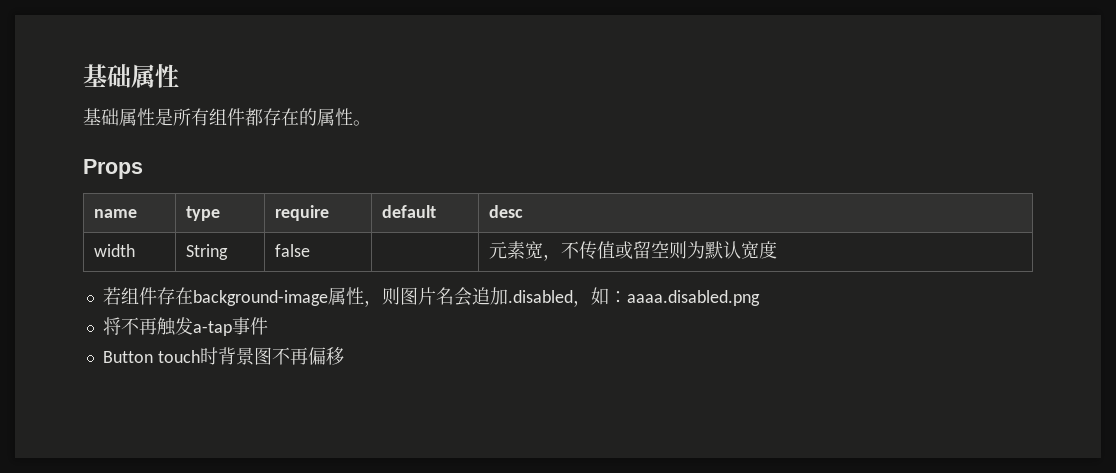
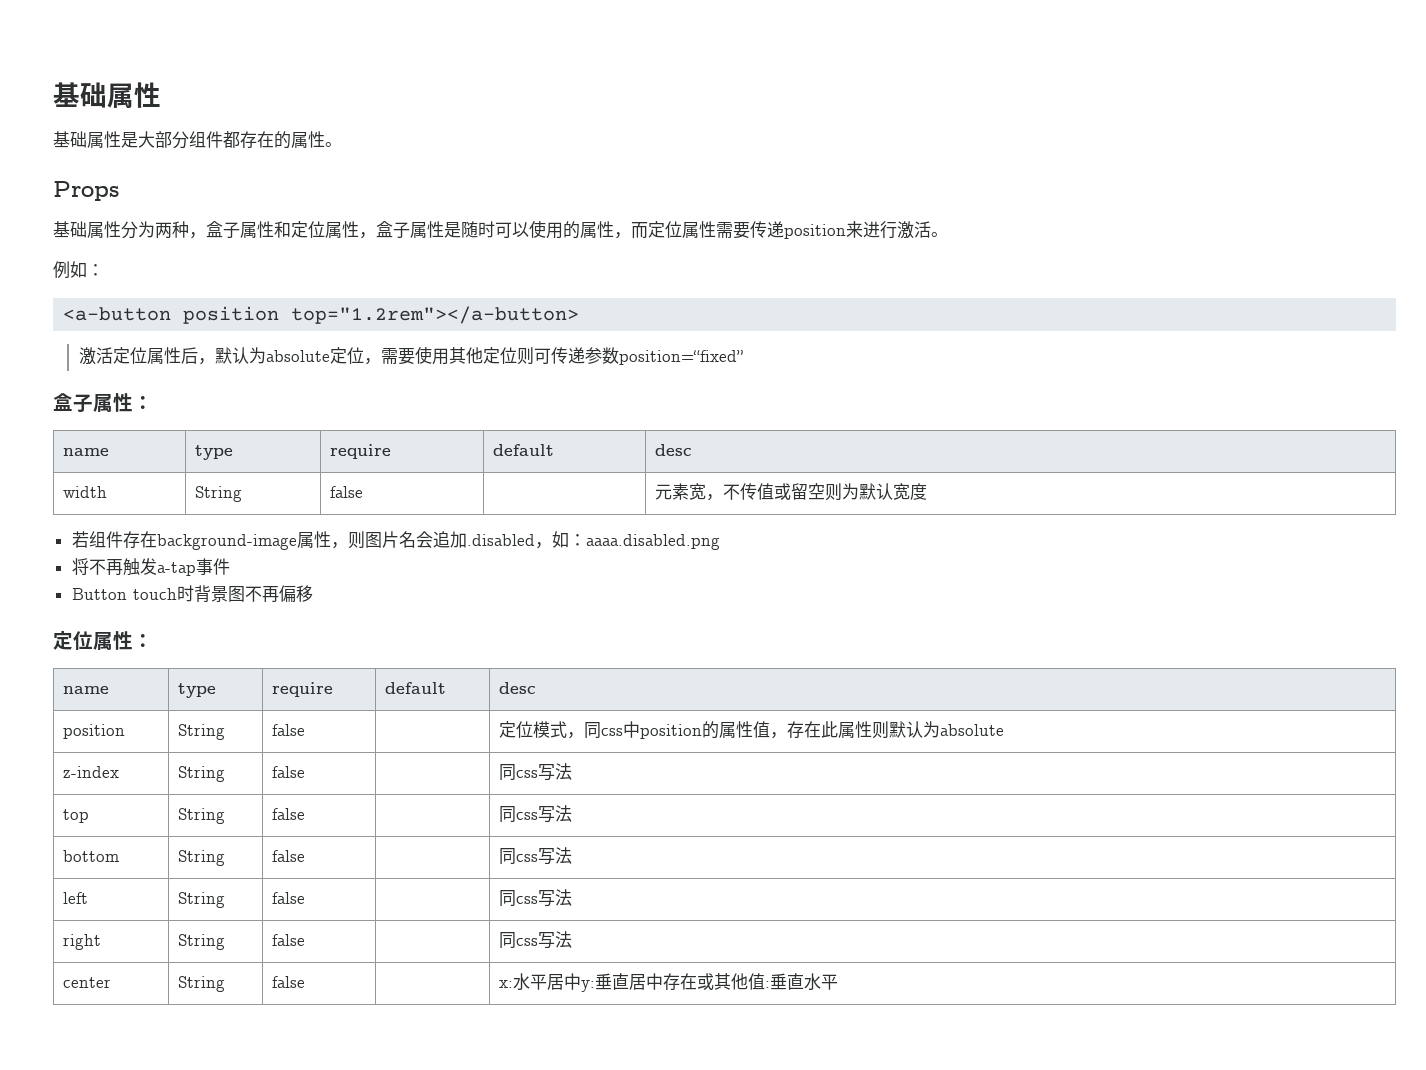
[173,108,209,126] 所有 -> [138,131,189,149] 大部分
(143, 169) none -> [53,220,948,239] [53,261,104,279] [63,306,580,324] [78,346,743,365] [53,393,153,413] // 基础属性分为两种，盒子属性和定位属性，盒子属性是随时可以使用的属性，而定位属性需要传递position来进行激活。 // 例如： // <a-button position top="1.2rem"></a-button> // 激活定位属性后，默认为absolute定位，需要使用其他定位则可传递参数position=“fixed” // 盒子属性：
(344, 356) none -> [53,631,153,650] [62,686,109,694] [177,683,216,698] [271,682,333,697] [384,682,446,694] [498,682,536,694] [62,724,125,739] [177,724,225,740] [271,724,305,736] [498,721,1004,739] [62,766,119,778] [177,766,225,782] [271,766,305,778] [498,763,572,781] [62,809,89,823] [177,808,225,824] [271,808,305,820] [498,805,572,823] [62,850,119,862] [177,850,225,866] [271,850,305,862] [498,847,572,865] [62,892,88,904] [177,892,225,908] [271,892,305,904] [498,889,572,907] [62,934,101,950] [177,934,225,950] [271,934,305,946] [498,931,572,949] [62,977,111,988] [177,976,225,992] [271,976,305,988] [498,973,838,992] // 定位属性： // name | type | require | default | desc // position | String | false | | 定位模式，同css中position的属性值，存在此属性则默认为absolute // z-index | String | false | | 同css写法 // top | String | false | | 同css写法 // bottom | String | false | | 同css写法 // left | String | false | | 同css写法 // right | String | false | | 同css写法 // center | String | false | | x:水平居中y:垂直居中存在或其他值:垂直水平

